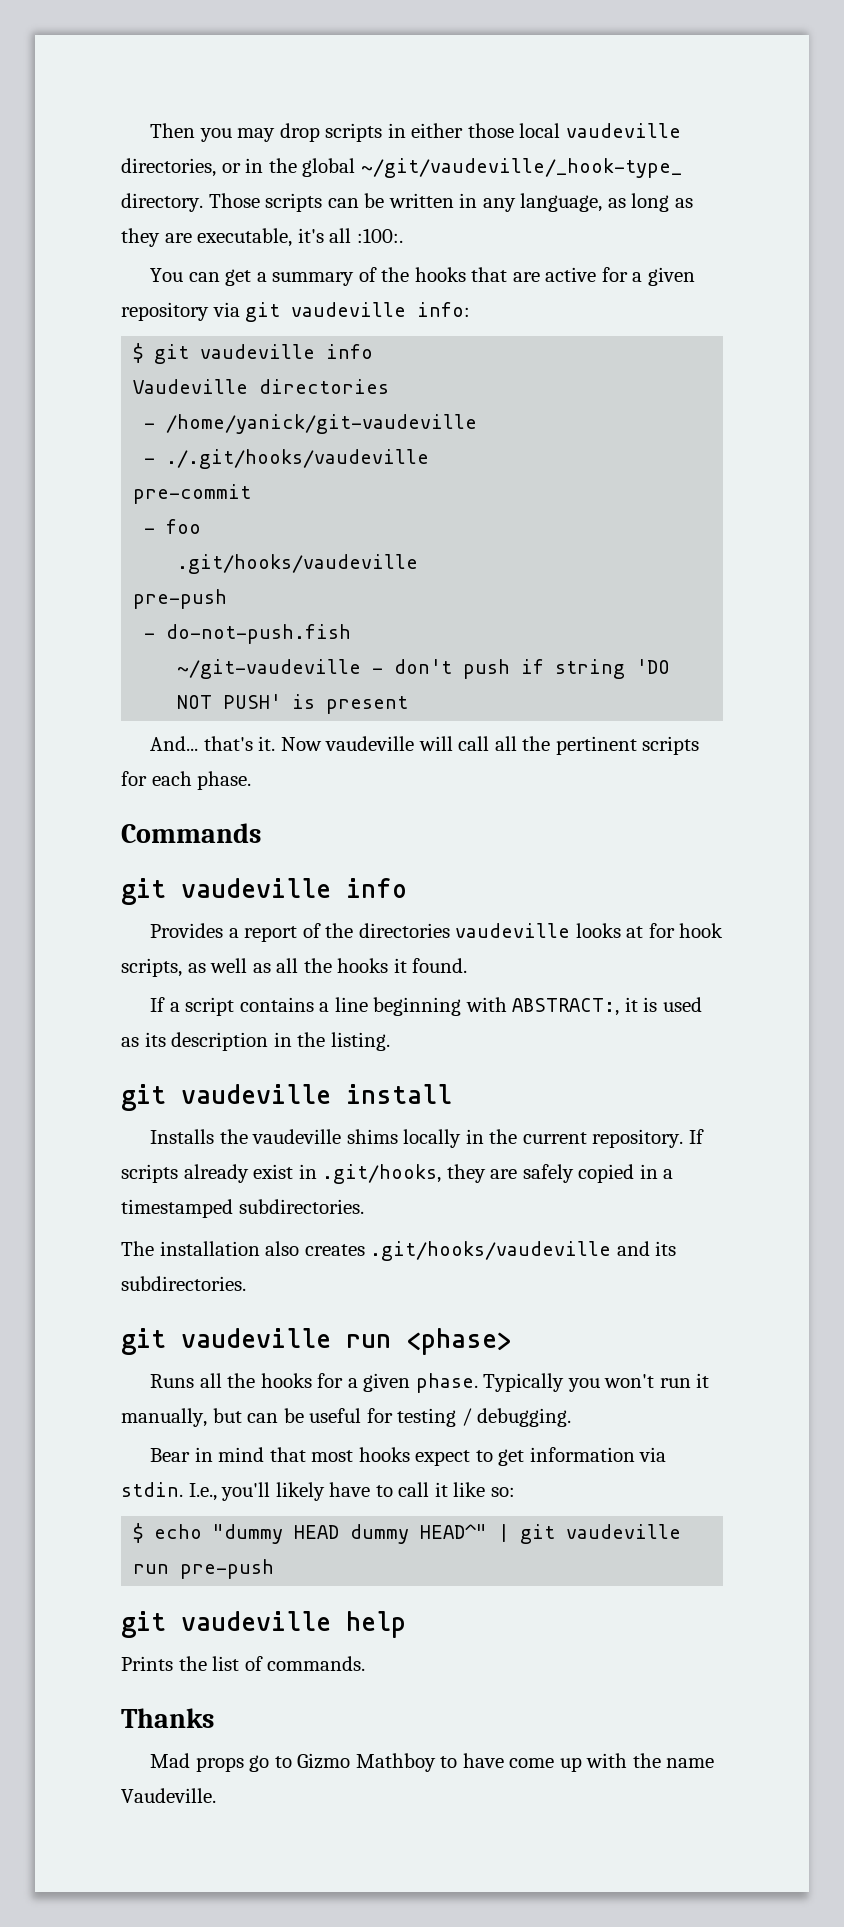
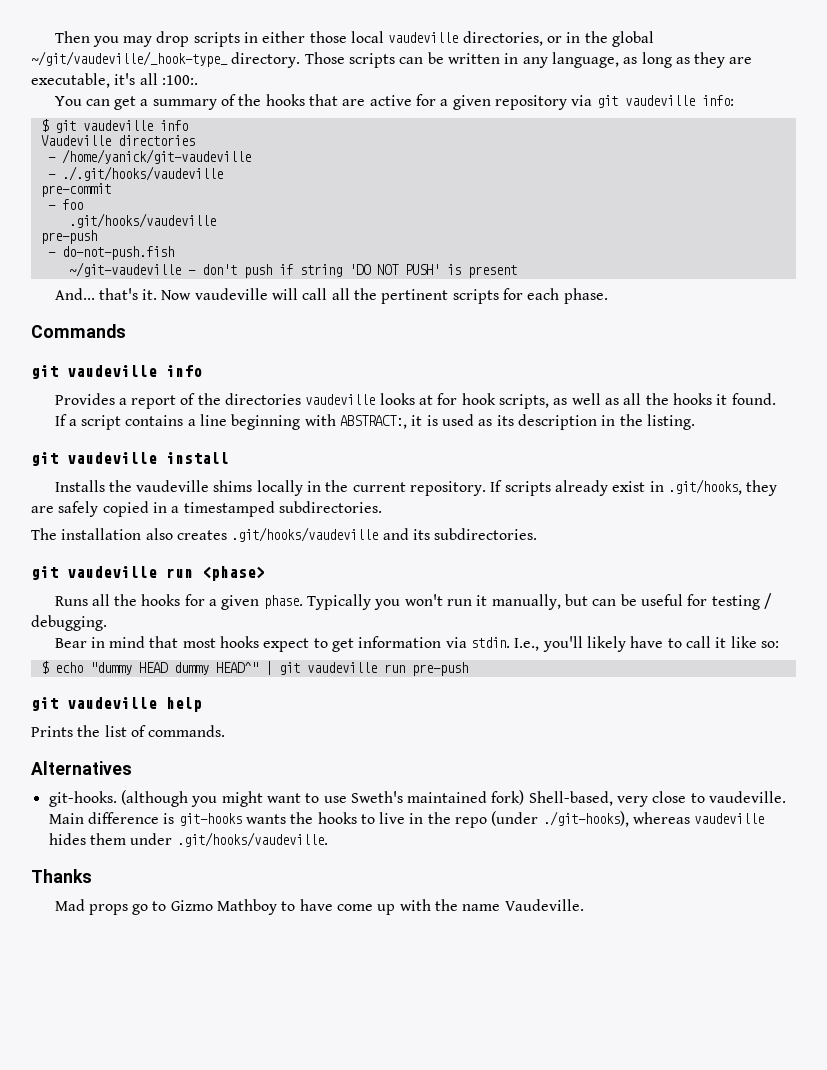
(366, 1663) none -> [31,761,132,775] [48,790,787,807] [48,811,765,828] [48,832,328,847] // Alternatives // git-hooks. (although you might want to use Sweth's maintained fork) Shell-based, very close to vaudeville. Main difference is git-hooks wants the hooks to live in the repo (under ./git-hooks), whereas vaudeville hides them under .git/hooks/vaudeville.

